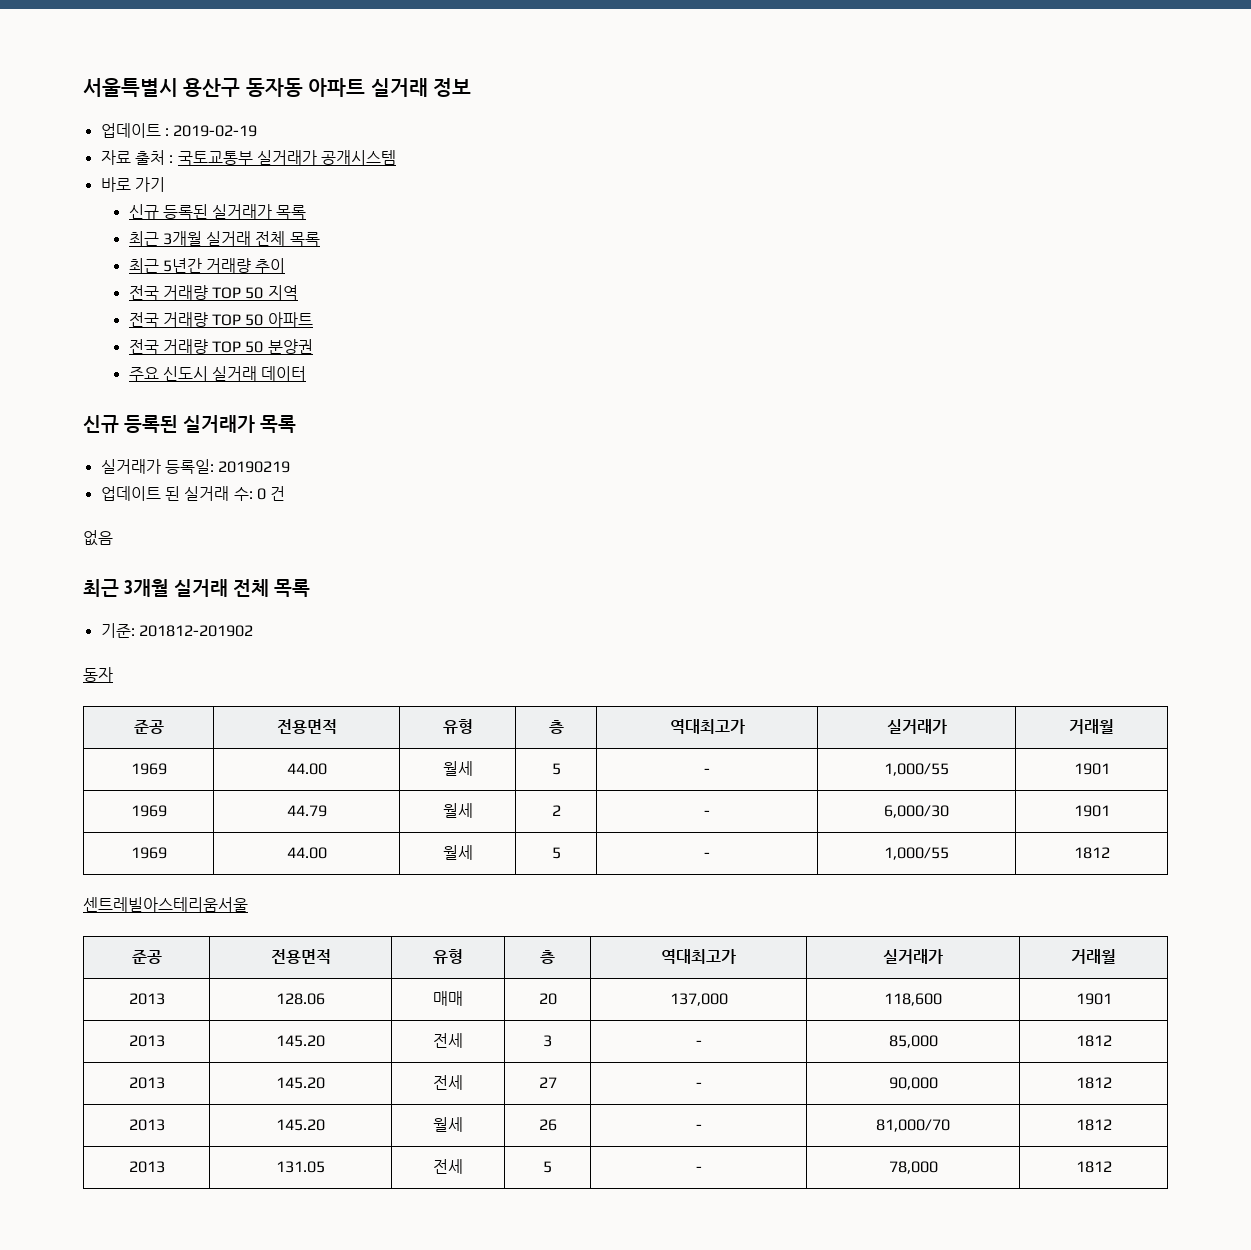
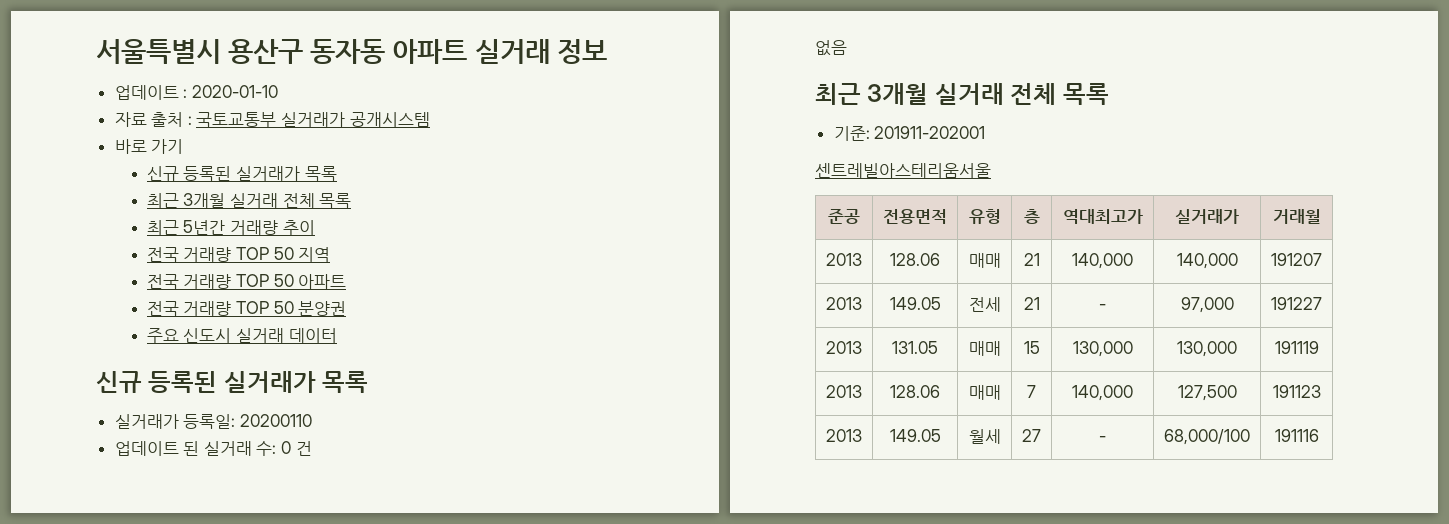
[173,125,258,137] 2019-02-19 -> [191,85,278,98] 2020-01-10
[218,461,291,473] 20190219 -> [239,414,312,427] 20200110
[138,625,253,637] [83,667,113,682] [133,720,164,734] [276,719,337,734] [442,719,473,734] [548,720,564,734] [669,719,745,734] [886,719,947,734] [1069,719,1114,734] [130,763,167,775] [286,763,327,775] [442,761,473,776] [551,763,561,775] [704,768,710,774] [884,763,949,776] [1073,763,1110,775] [130,805,167,817] [286,805,327,817] [442,803,473,818] [551,805,561,816] [704,810,710,816] [884,805,949,818] [1073,805,1110,817] [130,847,167,859] [286,847,327,859] [442,845,473,860] [551,847,561,859] [704,852,710,858] [884,847,949,860] [1073,847,1110,859] 201812-201902 // 동자 // 준공 | 전용면적 | 유형 | 층 | 역대최고가 | 실거래가 | 거래월 // 1969 | 44.00 | 월세 | 5 | - | 1,000/55 | 1901 // 1969 | 44.79 | 월세 | 2 | - | 6,000/30 | 1901 // 1969 | 44.00 | 월세 | 5 | - | 1,000/55 | 1812 -> [874,126,986,139] 201911-202001
[538,993,557,1005] [669,993,728,1006] [884,993,942,1006] [1075,993,1112,1005] [128,1035,165,1047] [276,1035,325,1047] [433,1033,463,1048] [543,1035,552,1047] [695,1040,702,1046] [888,1035,938,1048] [1075,1035,1112,1047] [128,1077,165,1089] [276,1077,325,1089] [433,1075,463,1090] [538,1077,557,1088] [695,1082,702,1088] [888,1077,938,1090] [1075,1077,1112,1089] [128,1119,165,1131] [276,1119,325,1131] [433,1117,463,1132] [538,1119,557,1131] [695,1124,702,1130] [876,1119,950,1132] [1075,1119,1112,1131] [128,1161,165,1173] [276,1161,325,1173] [433,1159,463,1174] [543,1161,552,1173] [695,1166,702,1172] [888,1161,938,1174] [1075,1161,1112,1173] 20 | 137,000 | 118,600 | 1901 // 2013 | 145.20 | 전세 | 3 | - | 85,000 | 1812 // 2013 | 145.20 | 전세 | 27 | - | 90,000 | 1812 // 2013 | 145.20 | 월세 | 26 | - | 81,000/70 | 1812 // 2013 | 131.05 | 전세 | 5 | - | 78,000 | 1812 -> [1023,253,1040,266] [1072,253,1133,269] [1176,253,1238,269] [1271,253,1322,266] [826,297,862,310] [889,297,941,310] [968,297,1001,312] [1023,297,1040,310] [1099,304,1106,310] [1180,297,1234,313] [1271,297,1322,310] [826,341,862,354] [892,341,938,354] [968,341,1001,356] [1023,341,1040,354] [1072,341,1133,357] [1177,341,1237,357] [1274,341,1319,354] [826,385,862,398] [890,385,940,398] [968,385,1001,400] [1027,385,1036,398] [1072,385,1133,401] [1177,385,1237,401] [1272,385,1321,398] [826,429,862,442] [889,429,941,442] [968,429,1001,444] [1022,429,1041,442] [1099,436,1106,442] [1164,429,1250,445] [1274,429,1319,442] 21 | 140,000 | 140,000 | 191207 // 2013 | 149.05 | 전세 | 21 | - | 97,000 | 191227 // 2013 | 131.05 | 매매 | 15 | 130,000 | 130,000 | 191119 // 2013 | 128.06 | 매매 | 7 | 140,000 | 127,500 | 191123 // 2013 | 149.05 | 월세 | 27 | - | 68,000/100 | 191116

